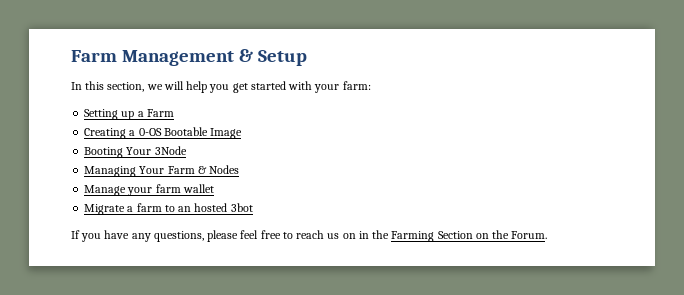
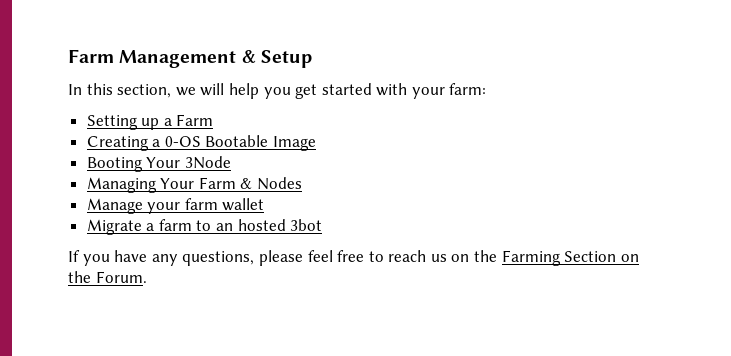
[358,231,369,239] in -> (470, 258) none

